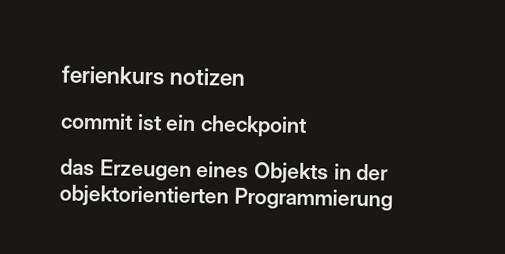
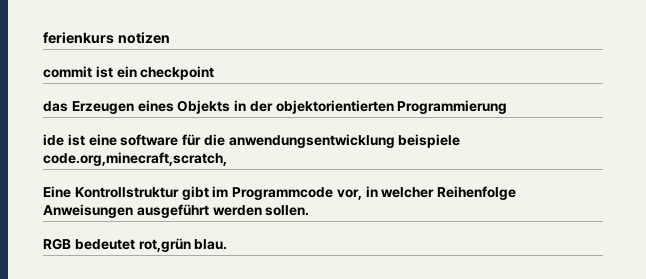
(393, 199) none -> [43,134,461,148] [43,152,227,166] [43,186,517,200] [43,204,310,218] [43,238,228,252] // ide ist eine software für die anwendungsentwicklung beispiele code.org,minecraft,scratch, // Eine Kontrollstruktur gibt im Programmcode vor, in welcher Reihenfolge Anweisungen ausgeführt werden sollen. // RGB bedeutet rot,grün blau.

